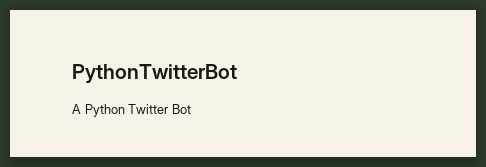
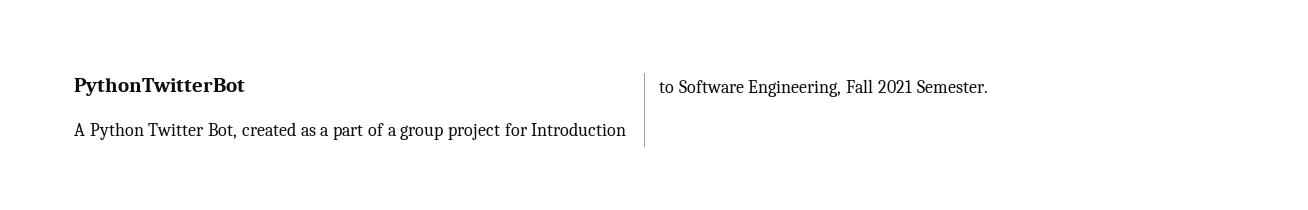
[171,104,191,114] Bot -> [208,122,627,140] [659,79,988,97] Bot, created as a part of a group project for Introduction to Software Engineering, Fall 2021 Semester.

